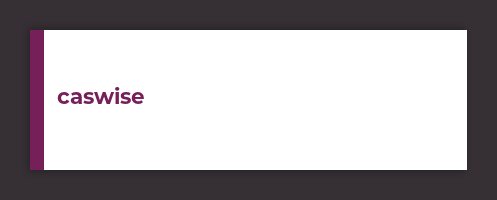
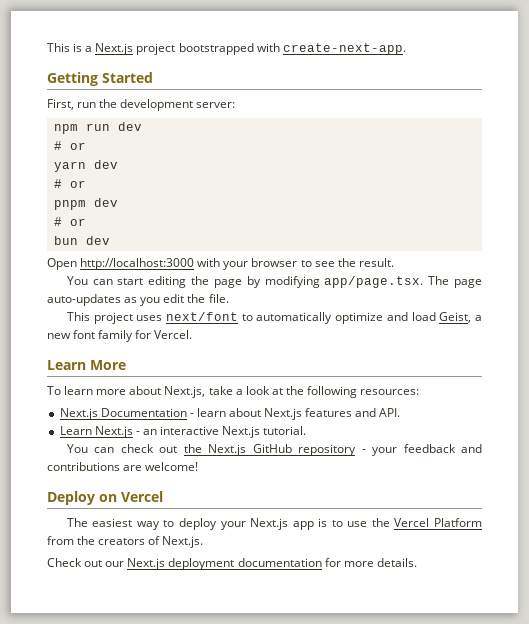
[57,87,145,104] caswise -> [47,43,406,55] [47,72,153,86] [47,99,236,111] [53,122,142,134] [53,141,86,150] [53,160,118,172] [53,179,86,188] [53,198,118,210] [53,217,86,226] [53,236,110,245] [47,258,394,270] [66,276,482,288] [47,294,229,306] [66,312,482,324] [47,330,193,342] [47,360,126,370] [47,386,420,398] [59,408,401,420] [59,426,307,438] [66,444,483,456] [47,462,199,471] [47,491,163,505] [66,518,483,530] [47,536,204,548] [47,558,417,570] This is a Next.js project bootstrapped with create-next-app. // Getting Started // First, run the development server: // npm run dev // # or // yarn dev // # or // pnpm dev // # or // bun dev // Open http://localhost:3000 with your browser to see the result. // You can start editing the page by modifying app/page.tsx. The page auto-updates as you edit the file. // This project uses next/font to automatically optimize and load Geist, a new font family for Vercel. // Learn More // To learn more about Next.js, take a look at the following resources: // Next.js Documentation - learn about Next.js features and API. // Learn Next.js - an interactive Next.js tutorial. // You can check out the Next.js GitHub repository - your feedback and contributions are welcome! // Deploy on Vercel // The easiest way to deploy your Next.js app is to use the Vercel Platform from the creators of Next.js. // Check out our Next.js deployment documentation for more details.

